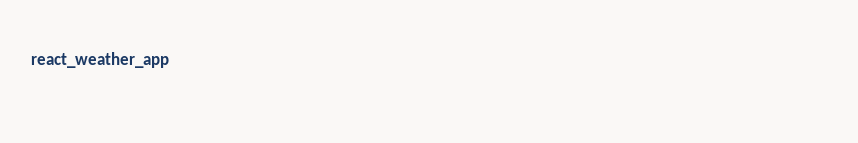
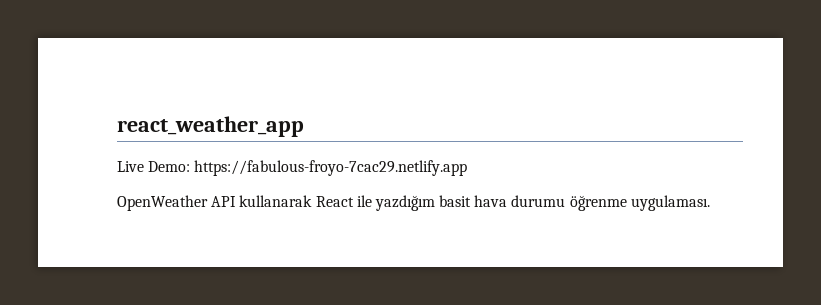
(169, 60) none -> [117,160,468,176] [117,195,710,211] // Live Demo: https://fabulous-froyo-7cac29.netlify.app // OpenWeather API kullanarak React ile yazdığım basit hava durumu öğrenme uygulaması.

